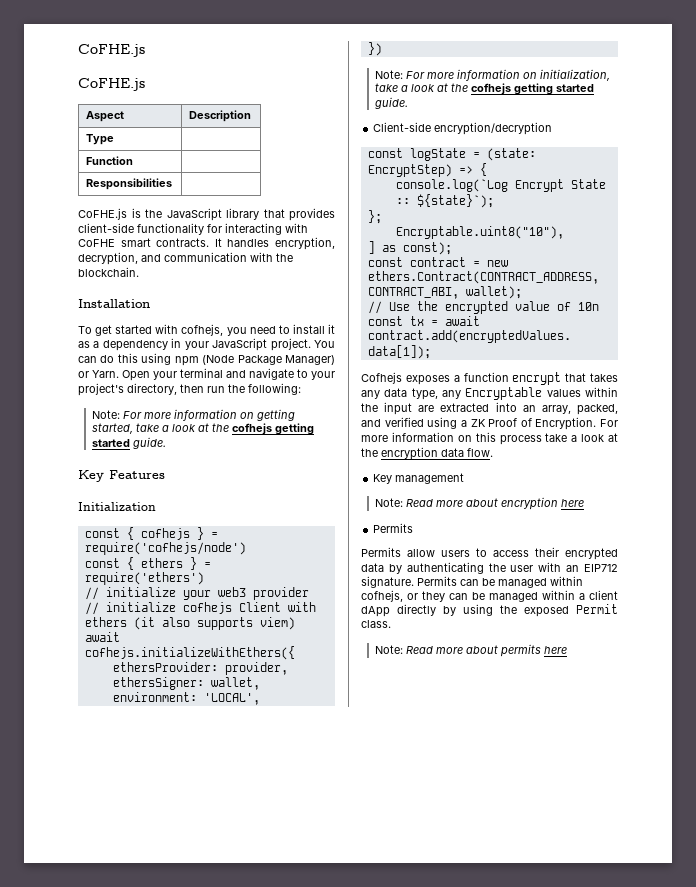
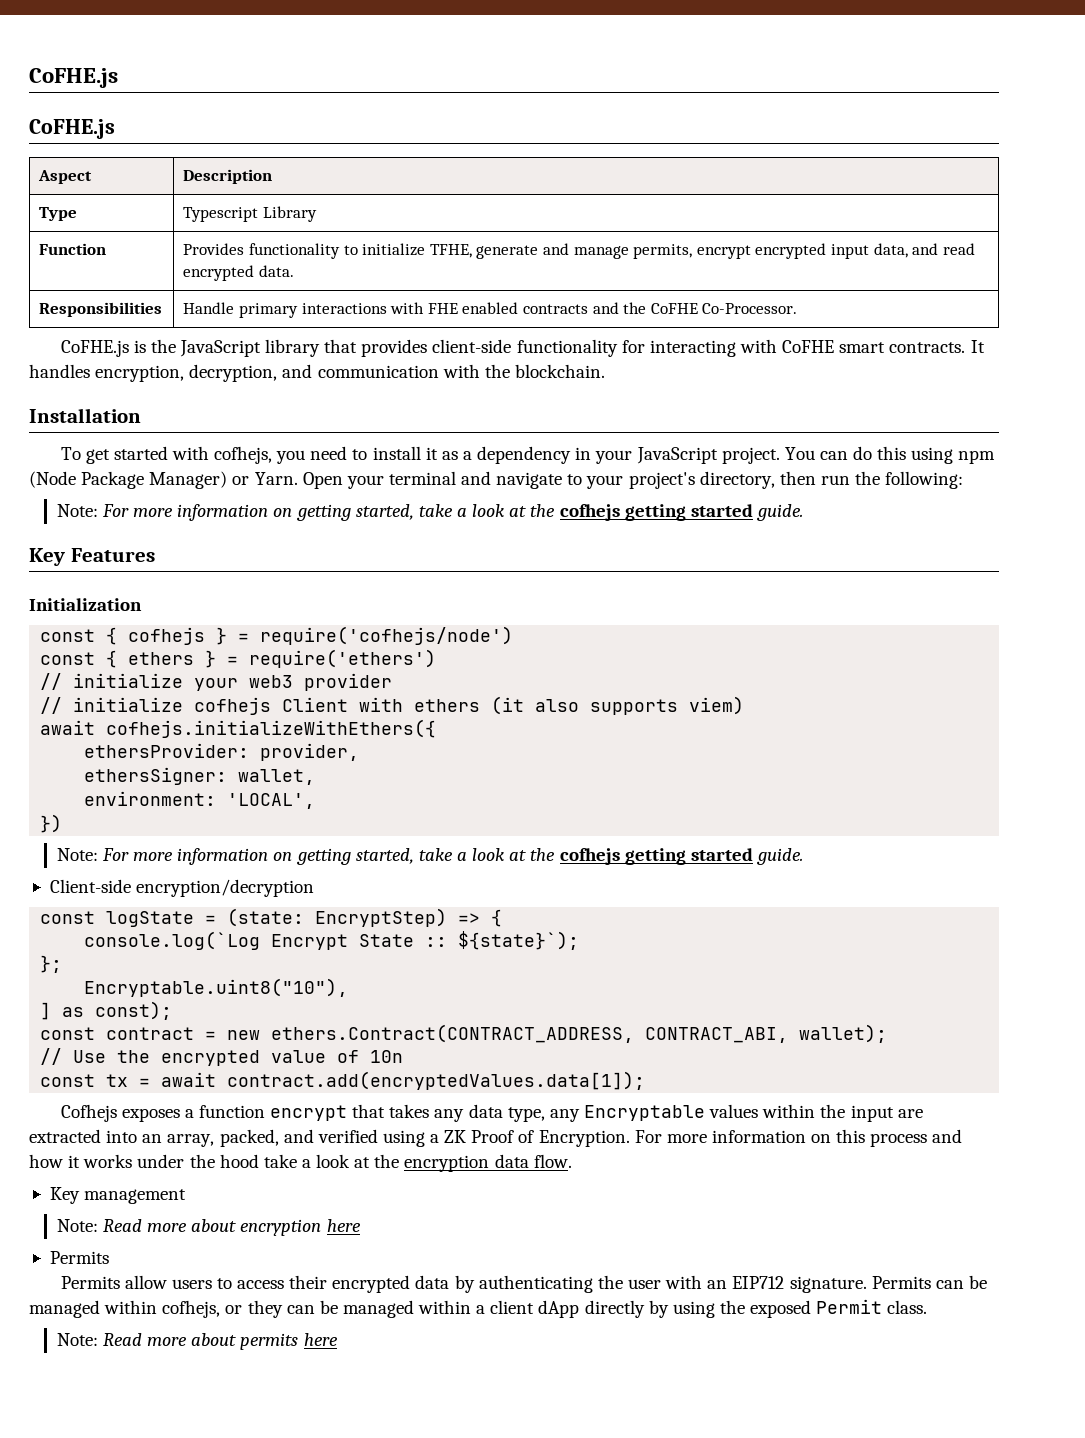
(115, 139) none -> [183,206,318,222] Typescript Library
[86,178,173,190] // Responsibilities | -> [183,243,975,259] [183,265,295,281] [39,302,163,317] [183,302,798,318] Provides functionality to initialize TFHE, generate and manage permits, encrypt encrypted input data, and read encrypted data. // Responsibilities | Handle primary interactions with FHE enabled contracts and the CoFHE Co-Processor.
[540,69,611,81] initialization, -> [296,848,414,865] getting started,
(542, 440) none -> [932,1129,963,1143] [29,1154,259,1168] and how it works under the hood

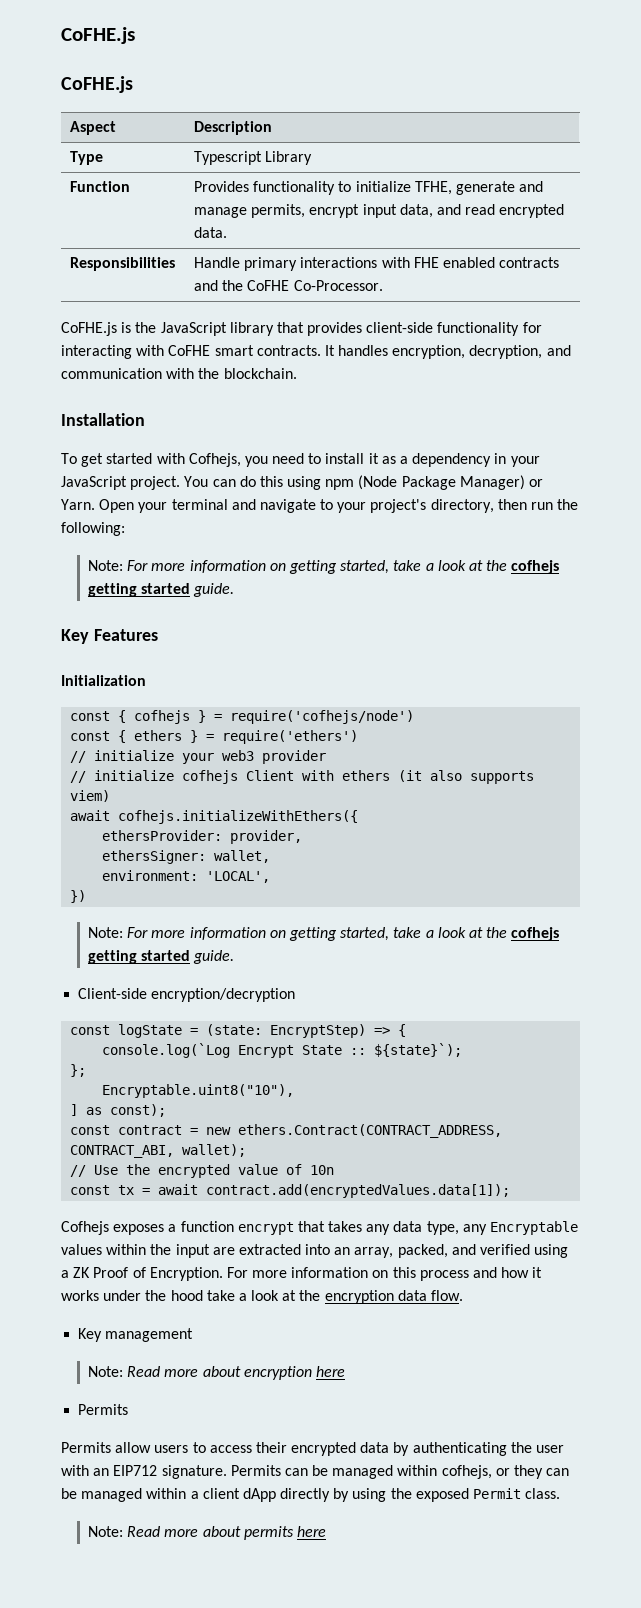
[755,243,827,259] encrypted -> (360, 211) none
[214,446,273,464] cofhejs, -> [188,453,241,467] Cofhejs,

